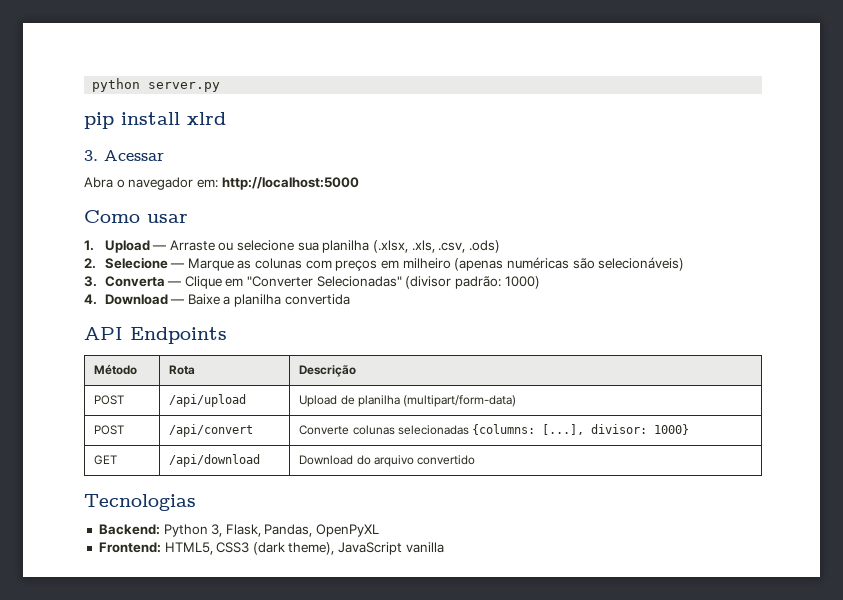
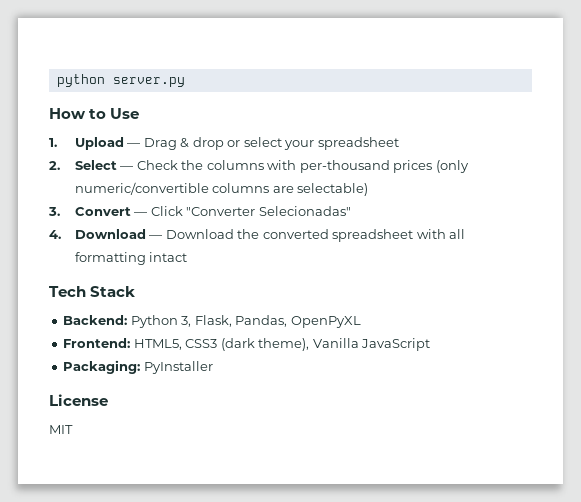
[84,112,226,129] [84,150,164,161] [84,177,359,190] [84,210,188,223] [84,240,500,253] [84,257,685,271] [84,276,244,289] pip install xlrd // 3. Acessar // Abra o navegador em: http://localhost:5000 // Como usar // 1. Upload — Arraste ou selecione sua planilha (.xlsx, .xls, .csv, .ods) // 2. Selecione — Marque as colunas com preços em milheiro (apenas numéricas são selecionáveis) // 3. Converta — Clique em -> [49,108,140,119] [49,137,399,150] [49,160,469,173] [74,182,369,196] [48,206,183,216] How to Use // 1. Upload — Drag & drop or select your spreadsheet // 2. Select — Check the columns with per-thousand prices (only numeric/convertible columns are selectable) // 3. Convert — Click
[405,276,540,289] (divisor padrão: 1000) -> (351, 211) none
[187,294,350,307] [84,327,227,344] [94,364,138,375] [169,365,196,375] [299,365,357,377] [94,395,125,405] [169,394,247,407] [299,395,517,407] [94,425,125,435] [169,424,254,437] [299,424,690,435] [94,455,118,465] [169,454,261,467] [299,455,476,467] [84,494,196,511] Baixe a planilha convertida // API Endpoints // Método | Rota | Descrição // POST | /api/upload | Upload de planilha (multipart/form-data) // POST | /api/convert | Converte colunas selecionadas {columns: [...], divisor: 1000} // GET | /api/download | Download do arquivo convertido // Tecnologias -> [165,229,466,242] [74,252,188,265] [49,286,136,297] Download the converted spreadsheet with all formatting intact // Tech Stack
(335, 548) none -> [312,338,359,348] Vanilla
[405,542,444,553] vanilla -> [63,360,213,374] [49,394,108,406] [49,425,73,434] // Packaging: PyInstaller // License // MIT

